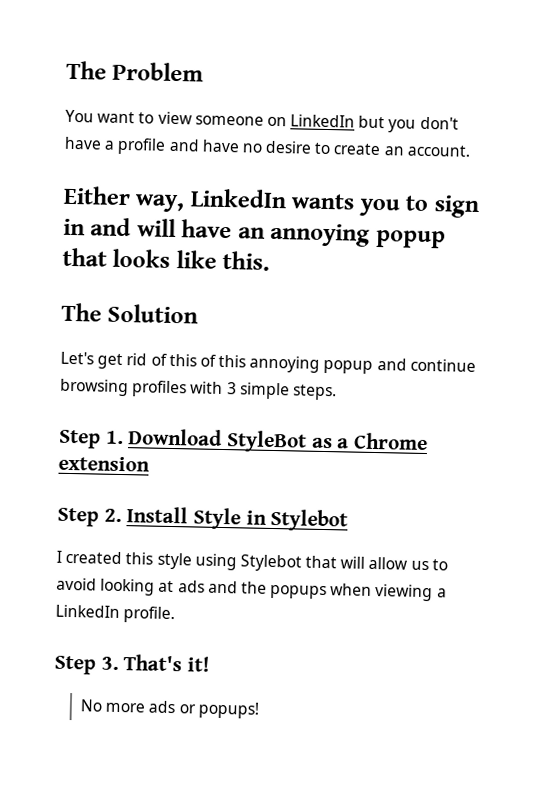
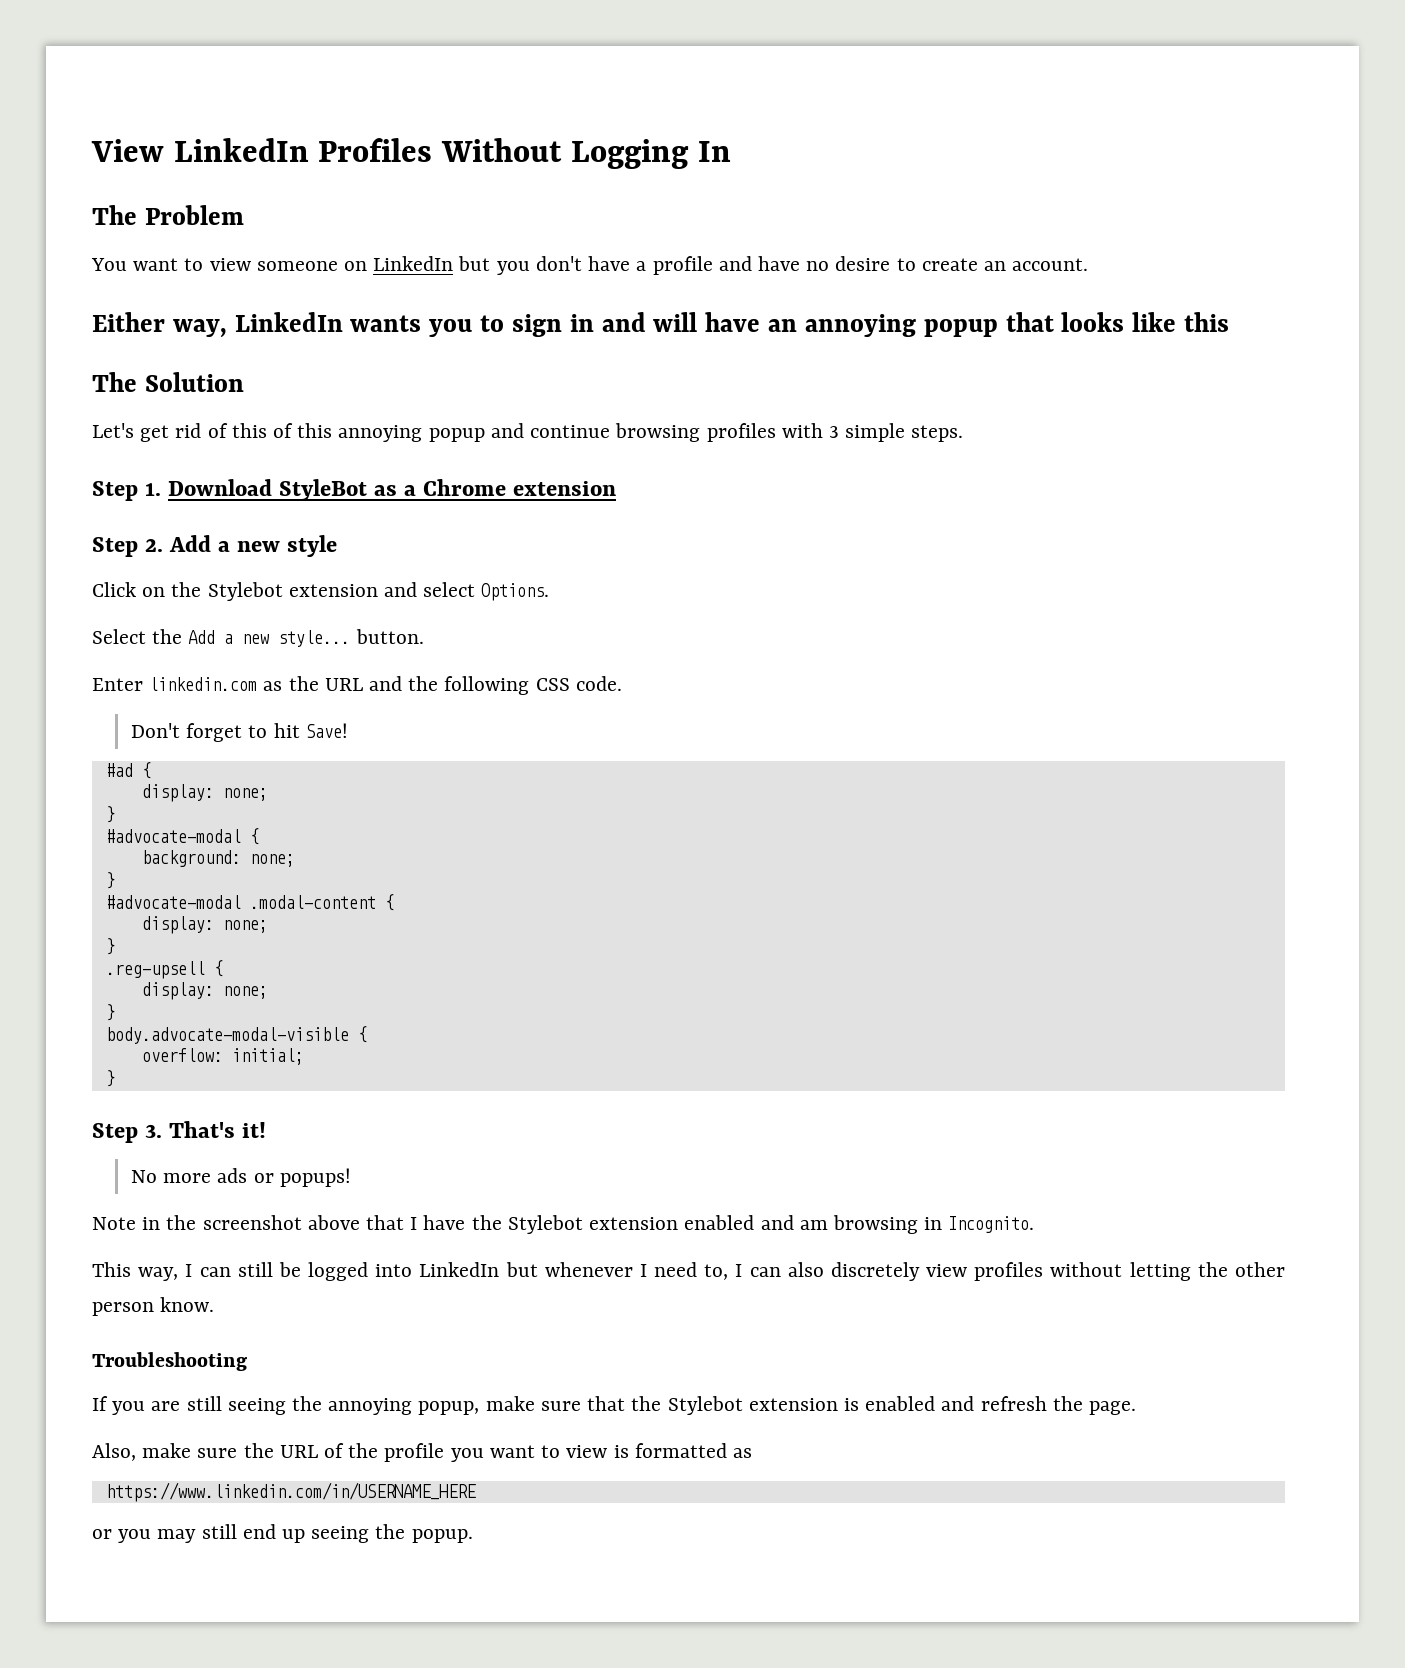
(66, 70) none -> [91,138,731,169] View LinkedIn Profiles Without Logging In //
[222,250,271,271] this. -> [1184,312,1230,332] this
[126,506,349,532] [56,550,448,572] [56,577,447,602] [55,604,176,624] Install Style in Stylebot // I created this style using Stylebot that will allow us to avoid looking at ads and the popups when viewing a LinkedIn profile. -> [169,535,338,557] [92,582,550,601] [92,629,424,647] [92,676,622,695] [130,723,348,742] [105,762,151,779] [141,784,268,802] [105,806,115,823] [105,828,259,845] [141,850,295,867] [105,872,115,889] [105,894,394,911] [141,916,268,934] [105,938,115,955] [105,960,223,979] [141,982,268,1000] [105,1004,115,1021] [105,1026,367,1044] [141,1048,304,1065] [105,1070,115,1087] Add a new style // Click on the Stylebot extension and select Options. // Select the Add a new style... button. // Enter linkedin.com as the URL and the following CSS code. // Don't forget to hit Save! // #ad { // display: none; // } // #advocate-modal { // background: none; // } // #advocate-modal .modal-content { // display: none; // } // .reg-upsell { // display: none; // } // body.advocate-modal-visible { // overflow: initial; // }
(259, 710) none -> [92,1215,1035,1234] [92,1262,1285,1281] [92,1297,215,1316] [92,1352,247,1371] [92,1396,1136,1415] [92,1443,752,1462] [105,1482,476,1502] [92,1524,473,1543] // Note in the screenshot above that I have the Stylebot extension enabled and am browsing in Incognito. // This way, I can still be logged into LinkedIn but whenever I need to, I can also discretely view profiles without letting the other person know. // Troubleshooting // If you are still seeing the annoying popup, make sure that the Stylebot extension is enabled and refresh the page. // Also, make sure the URL of the profile you want to view is formatted as // https://www.linkedin.com/in/USERNAME_HERE // or you may still end up seeing the popup.

